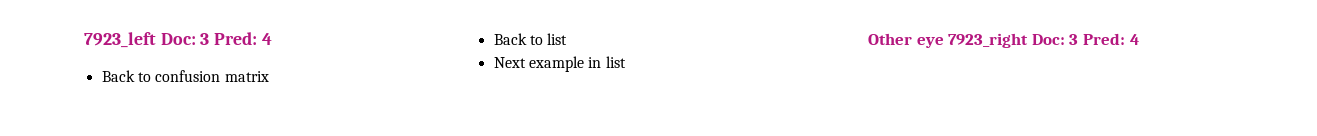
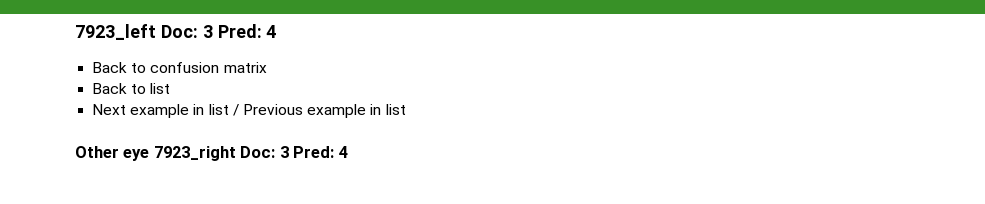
(626, 62) none -> [232,104,406,118] / Previous example in list

